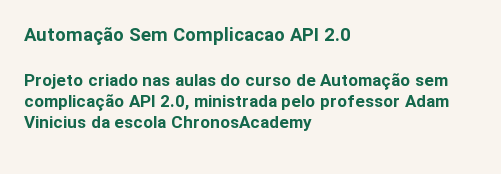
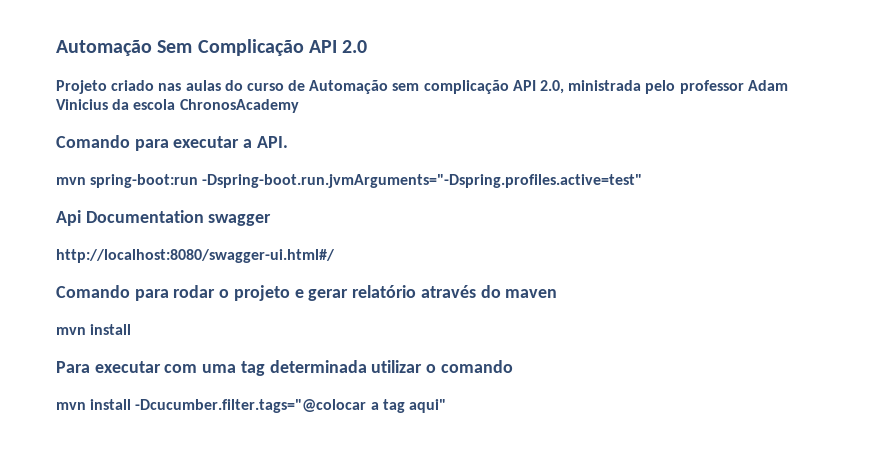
[173,27,285,45] Complicacao -> [197,39,304,56] Complicação
(312, 123) none -> [56,135,288,151] [56,174,643,188] [56,210,272,226] [56,249,335,263] [56,285,558,301] [56,324,132,335] [56,360,513,376] [56,399,446,413] // Comando para executar a API. // mvn spring-boot:run -Dspring-boot.run.jvmArguments="-Dspring.profiles.active=test" // Api Documentation swagger // http://localhost:8080/swagger-ui.html#/ // Comando para rodar o projeto e gerar relatório através do maven // mvn install // Para executar com uma tag determinada utilizar o comando // mvn install -Dcucumber.filter.tags="@colocar a tag aqui"

